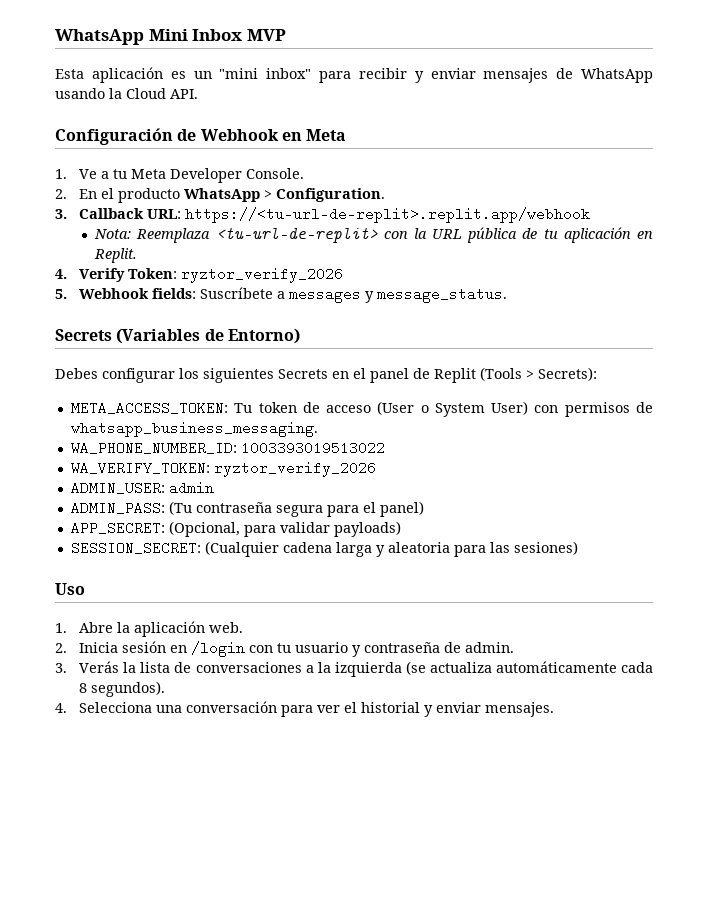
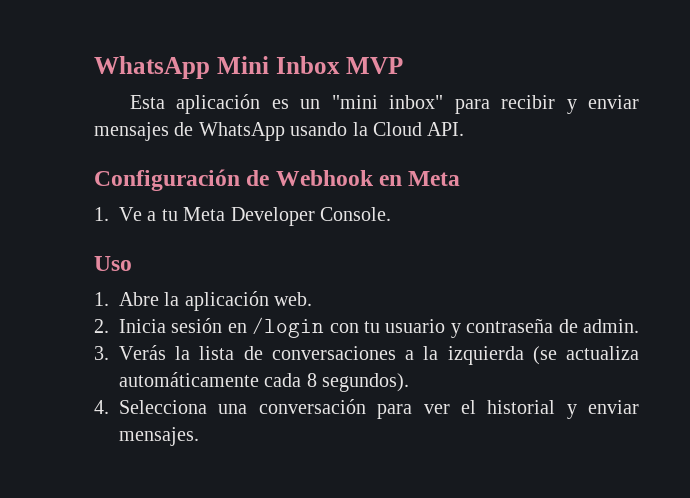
[55,188,386,203] [55,207,591,223] [94,227,654,243] [94,248,138,263] [55,267,344,283] [55,287,508,303] [55,328,300,344] [55,367,597,383] [70,401,653,417] [70,421,318,437] [70,441,385,455] [70,461,376,477] [70,481,214,495] [70,501,424,517] [70,521,401,537] [70,541,578,557] // 2. En el producto WhatsApp > Configuration. // 3. Callback URL: https://<tu-url-de-replit>.replit.app/webhook // Nota: Reemplaza <tu-url-de-replit> con la URL pública de tu aplicación en Replit. // 4. Verify Token: ryztor_verify_2026 // 5. Webhook fields: Suscríbete a messages y message_status. // Secrets (Variables de Entorno) // Debes configurar los siguientes Secrets en el panel de Replit (Tools > Secrets): // META_ACCESS_TOKEN: Tu token de acceso (User o System User) con permisos de whatsapp_business_messaging. // WA_PHONE_NUMBER_ID: 1003393019513022 // WA_VERIFY_TOKEN: ryztor_verify_2026 // ADMIN_USER: admin // ADMIN_PASS: (Tu contraseña segura para el panel) // APP_SECRET: (Opcional, para validar payloads) // SESSION_SECRET: (Cualquier cadena larga y aleatoria para las sesiones) -> (391, 214) none

